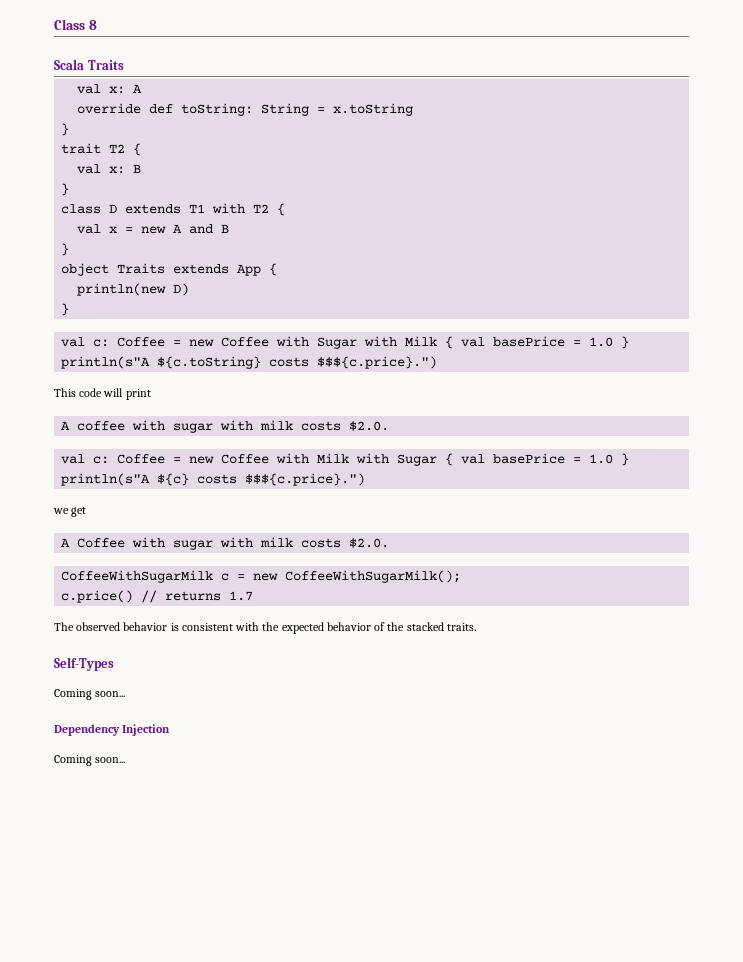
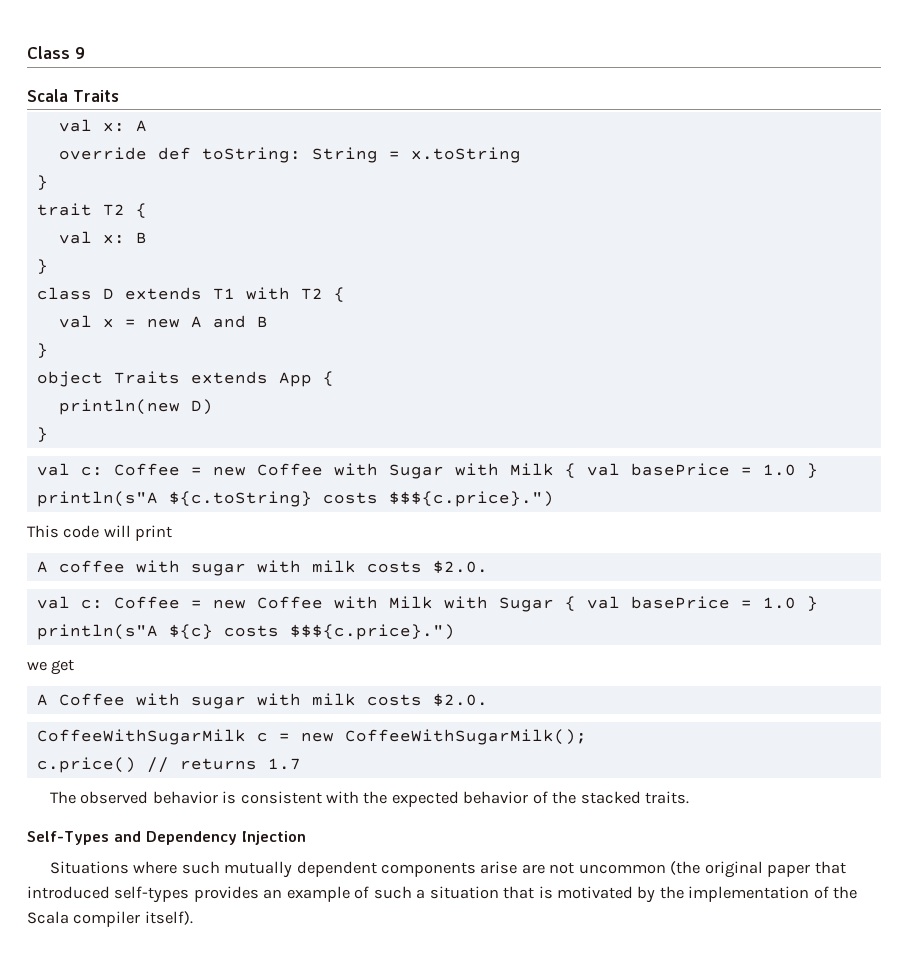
[88,20,97,30] 8 -> [75,47,85,59] 9
[54,689,126,700] // Coming soon... // -> [113,831,141,842] and
[54,755,126,766] Coming soon... -> [49,861,846,878] [27,886,858,903] [27,911,193,927] Situations where such mutually dependent components arise are not uncommon (the original paper that introduced self-types provides an example of such a situation that is motivated by the implementation of the Scala compiler itself).

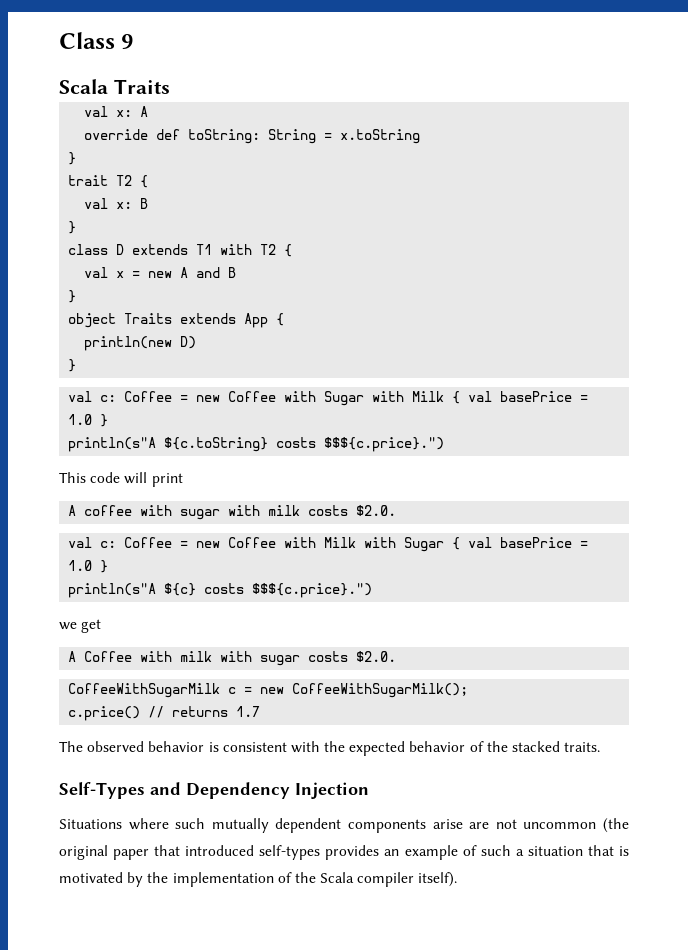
[190,693,356,709] sugar with milk -> [180,651,301,666] milk with sugar

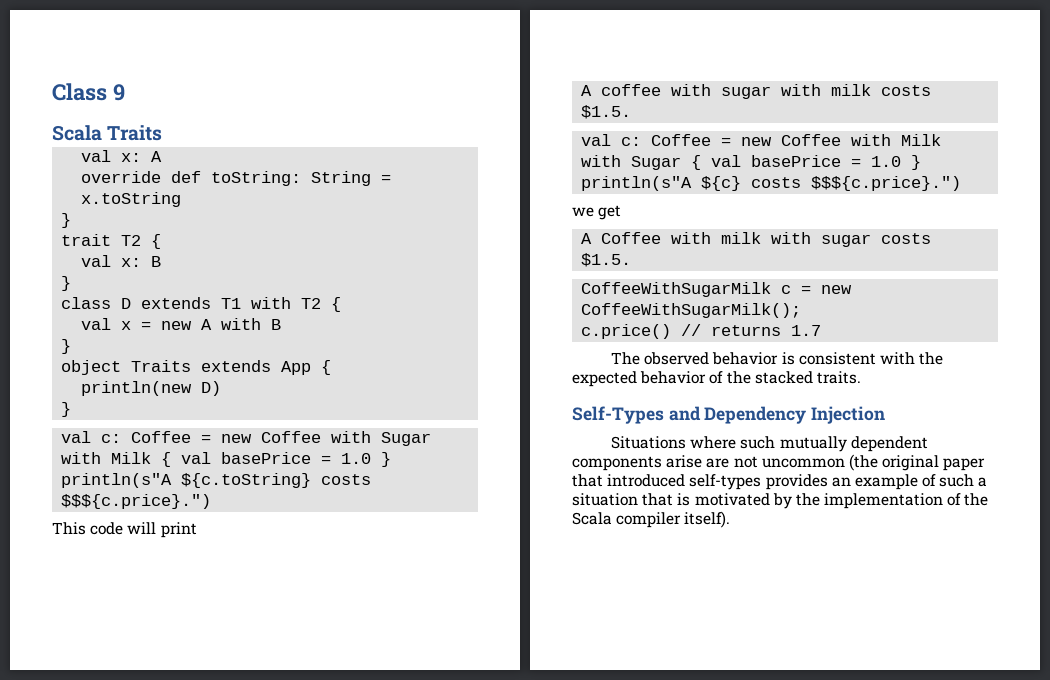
[196,267,221,278] and -> [221,318,262,330] with
[356,505,397,516] $2.0. -> [581,105,632,119] $1.5.
[356,651,397,662] $2.0. -> [581,253,632,267] $1.5.

